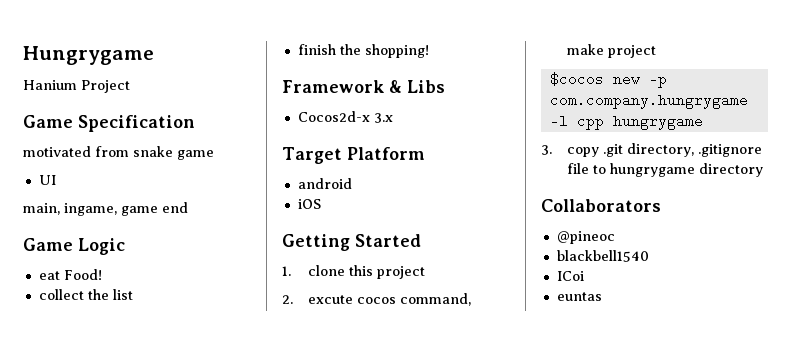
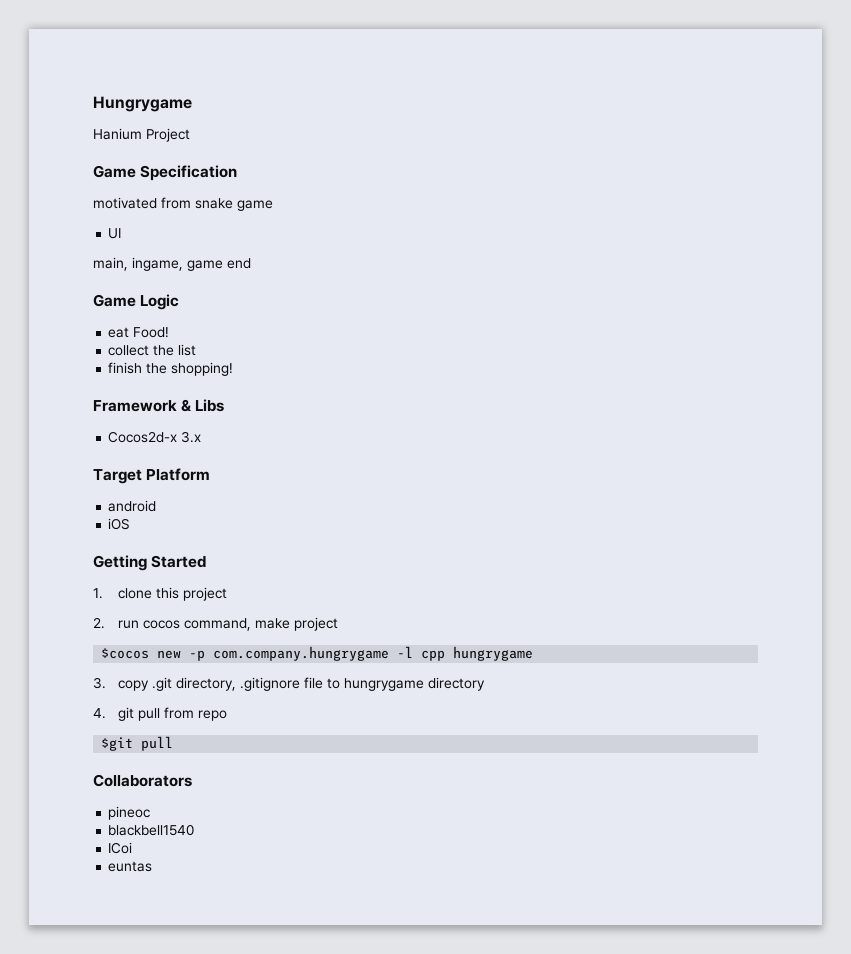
[307,295,353,304] excute -> [118,620,140,629] run
(763, 170) none -> [93,707,228,721] [101,736,174,751] // 4. git pull from repo // $git pull
[556,231,615,244] @pineoc -> [108,806,151,820] pineoc

